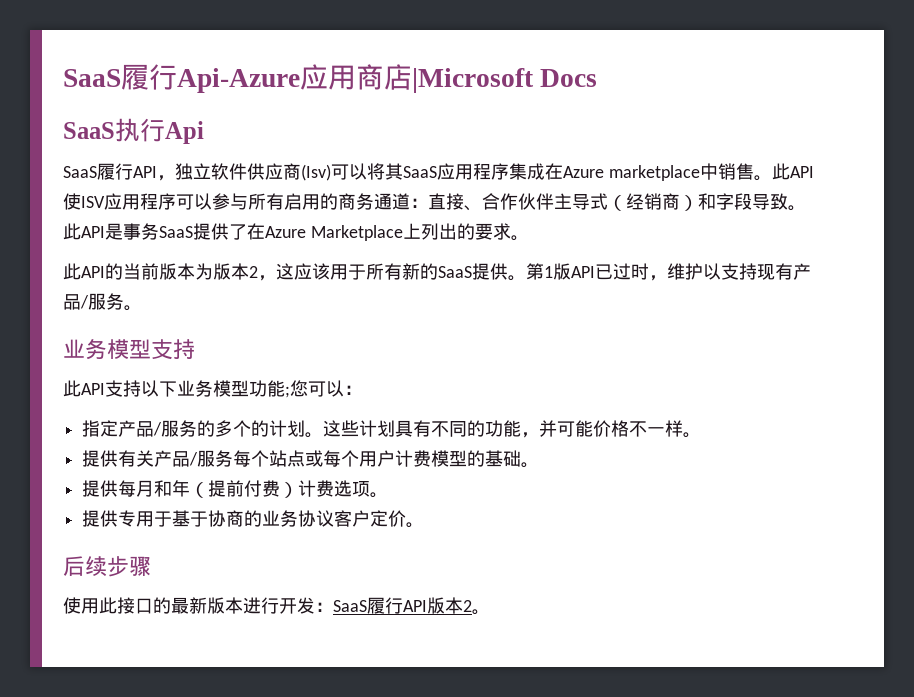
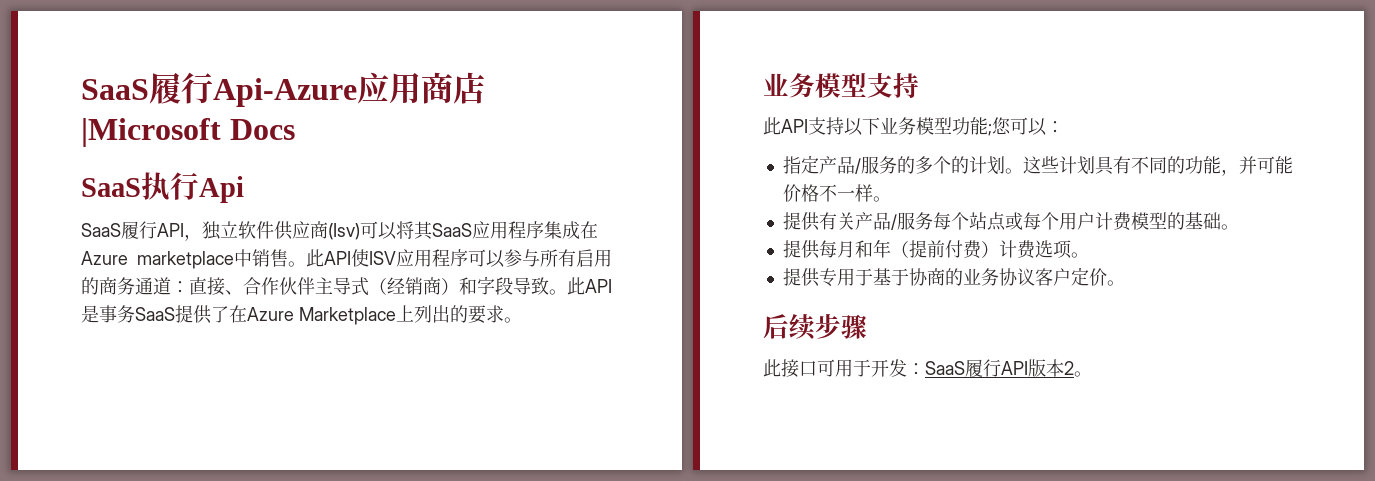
[63,263,811,281] [63,293,142,311] // 此API的当前版本为版本2，这应该用于所有新的SaaS提供。第1版API已过时，维护以支持现有产品/服务。 -> (522, 320) none
[63,597,279,614] 使用此接口的最新版本进行 -> [763,359,871,378] 此接口可用于

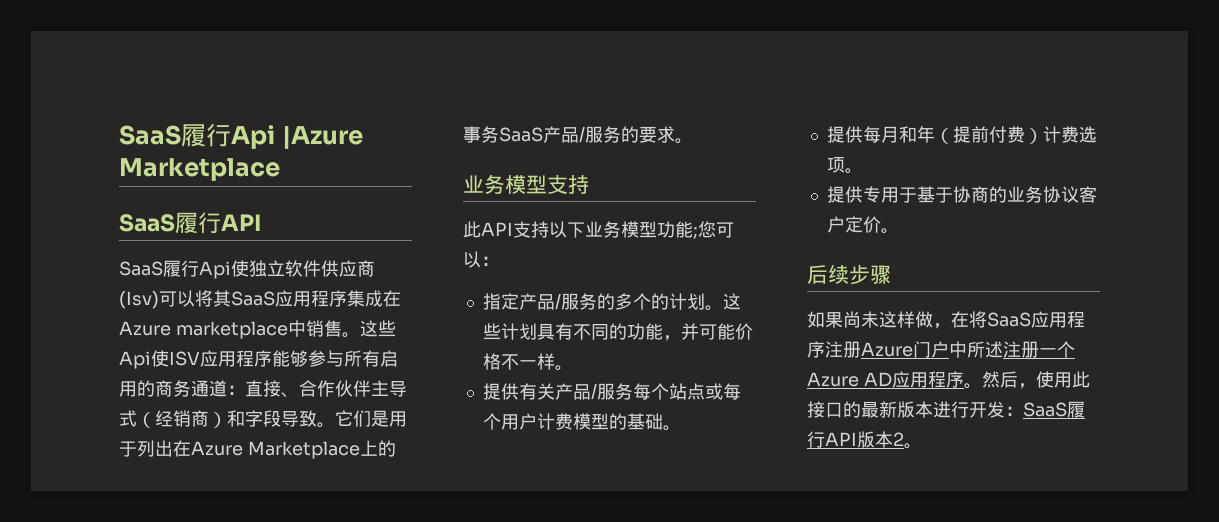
[81,72,485,107] [81,118,295,147] [81,172,244,203] [81,221,202,241] SaaS履行Api-Azure应用商店|Microsoft Docs // SaaS执行Api // SaaS履行API， -> [119,123,363,149] [119,158,280,181] [119,212,261,234] [119,260,249,279] SaaS履行Api |Azure Marketplace // SaaS履行API // SaaS履行Api使
[306,249,351,267] 此API -> [359,320,396,337] [119,351,151,369] 这些Api
[468,249,505,268] 可以 -> [272,350,308,367] 能够
[567,277,612,295] [81,305,450,325] 此API是事务SaaS提供了在Azure Marketplace上列出 -> [335,410,407,427] [119,440,396,459] [463,126,621,143] 它们是用于列出在Azure Marketplace上的事务SaaS产品/服务
[763,359,871,378] 此接口可用于 -> [807,311,1085,329] [807,341,1075,358] [807,371,1090,389] [807,401,969,418] 如果尚未这样做，在将SaaS应用程序注册Azure门户中所述注册一个Azure AD应用程序。然后，使用此接口的最新版本进行

